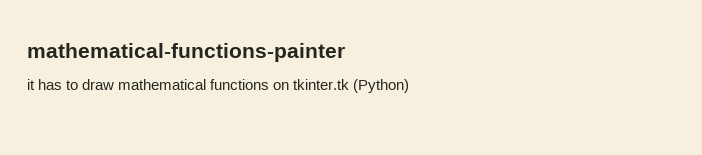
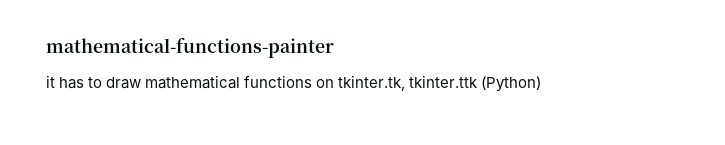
[293,79,350,90] tkinter.tk -> [338,75,479,91] tkinter.tk, tkinter.ttk

